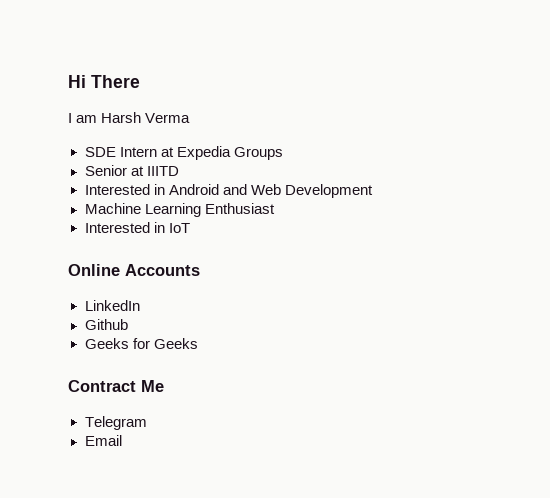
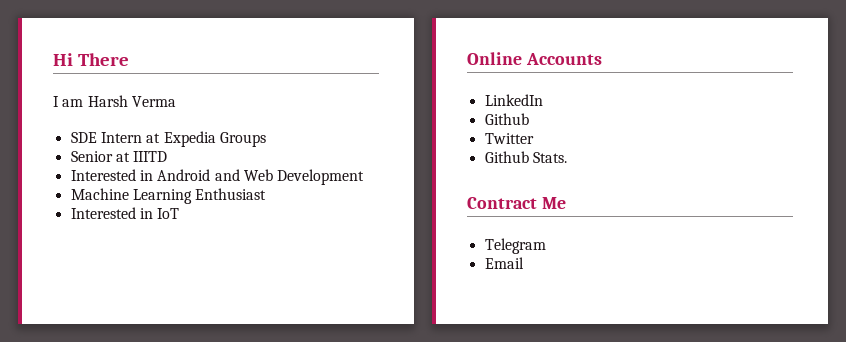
[84,338,198,349] Geeks for Geeks -> [484,133,534,144] [484,151,567,163] Twitter // Github Stats.

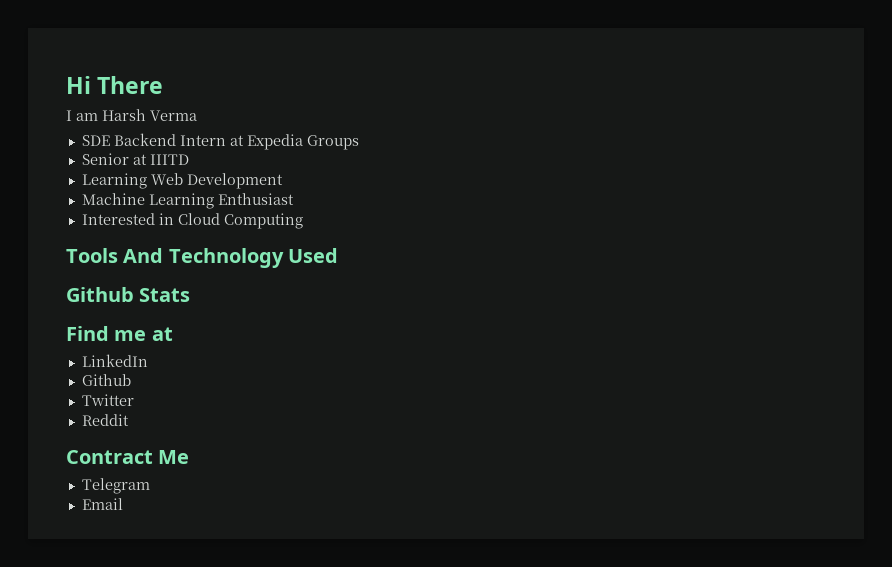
(97, 137) none -> [113,133,176,146] Backend
[70,169,240,181] Interested in Android and -> [81,173,147,189] Learning
[157,208,180,219] [467,52,602,65] IoT // Online Accounts -> [177,213,303,229] [66,248,339,268] [66,287,191,302] [66,326,173,341] Cloud Computing // Tools And Technology Used // Github Stats // Find me at
[484,151,567,163] Github Stats. -> [81,414,129,426] Reddit

